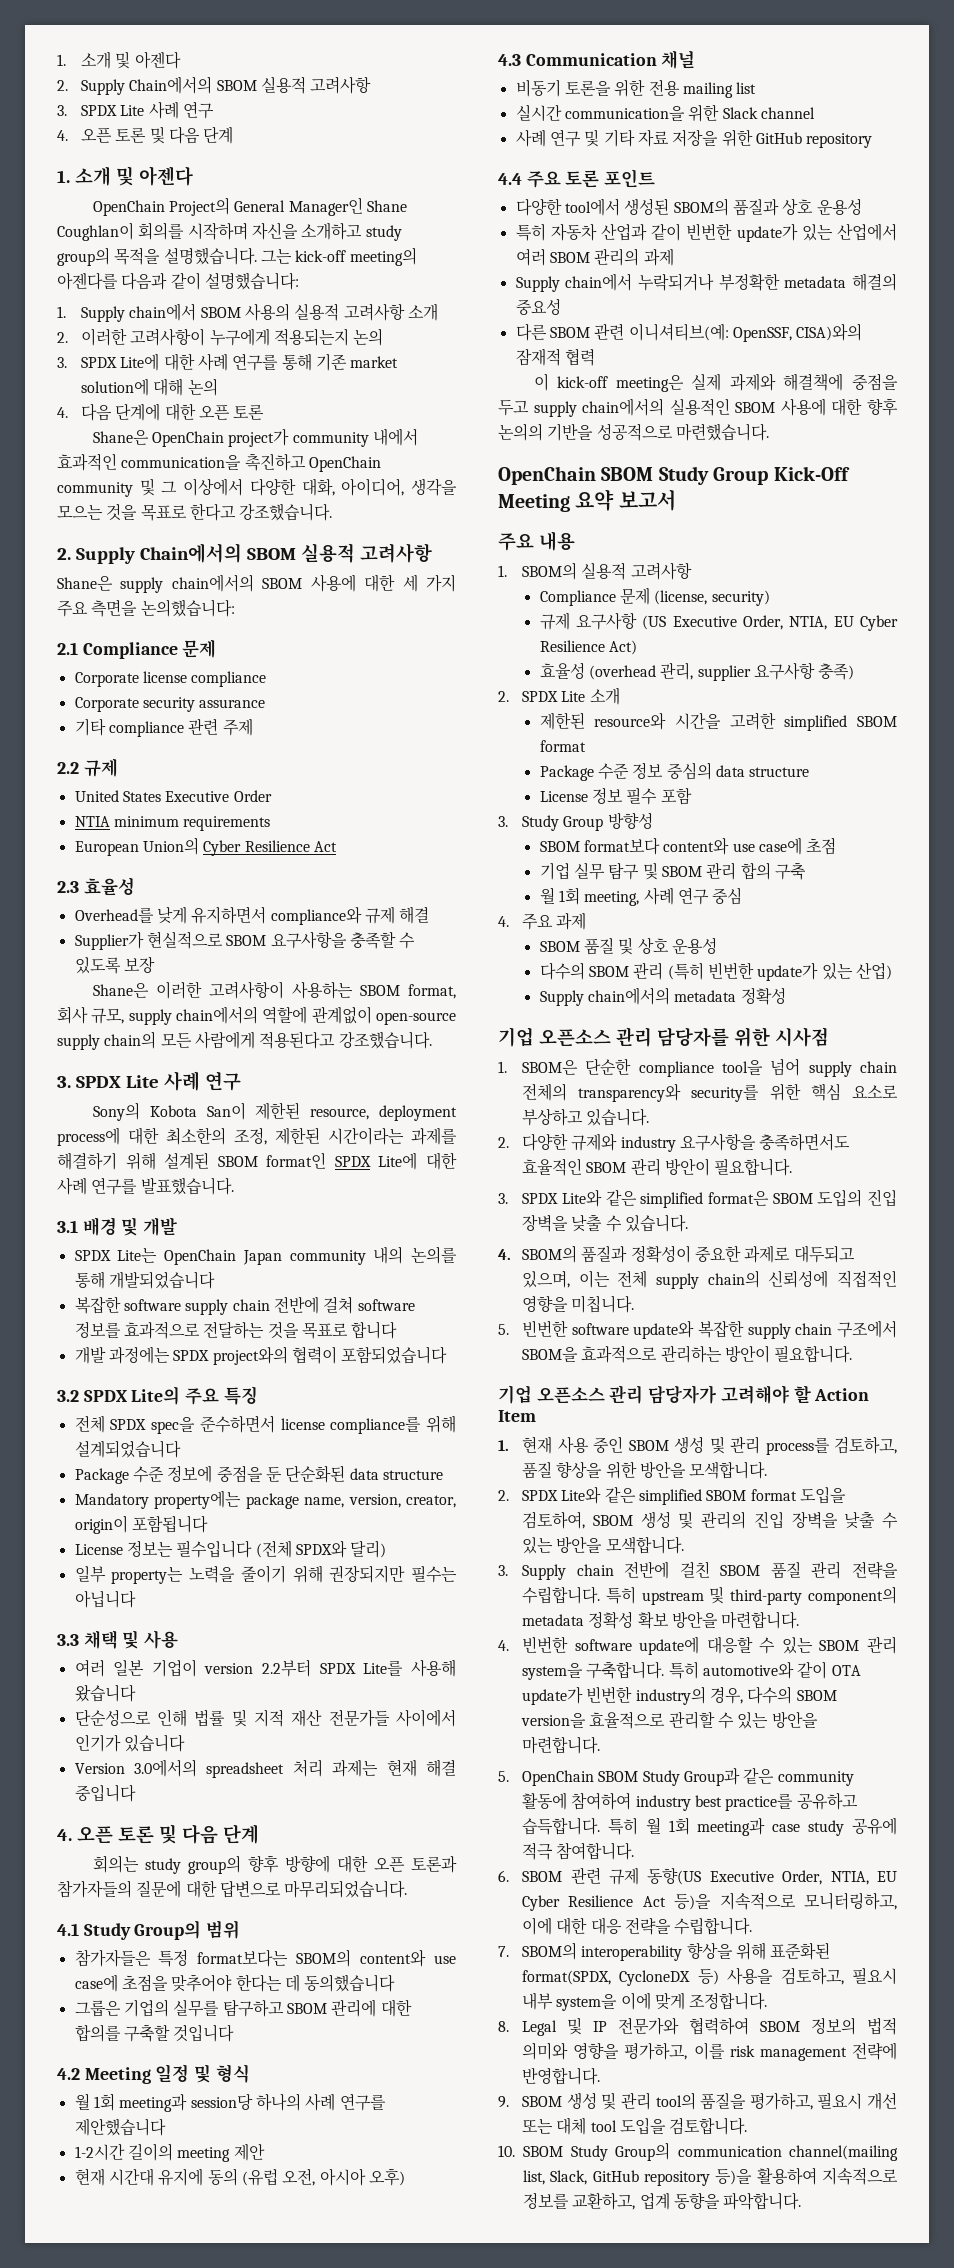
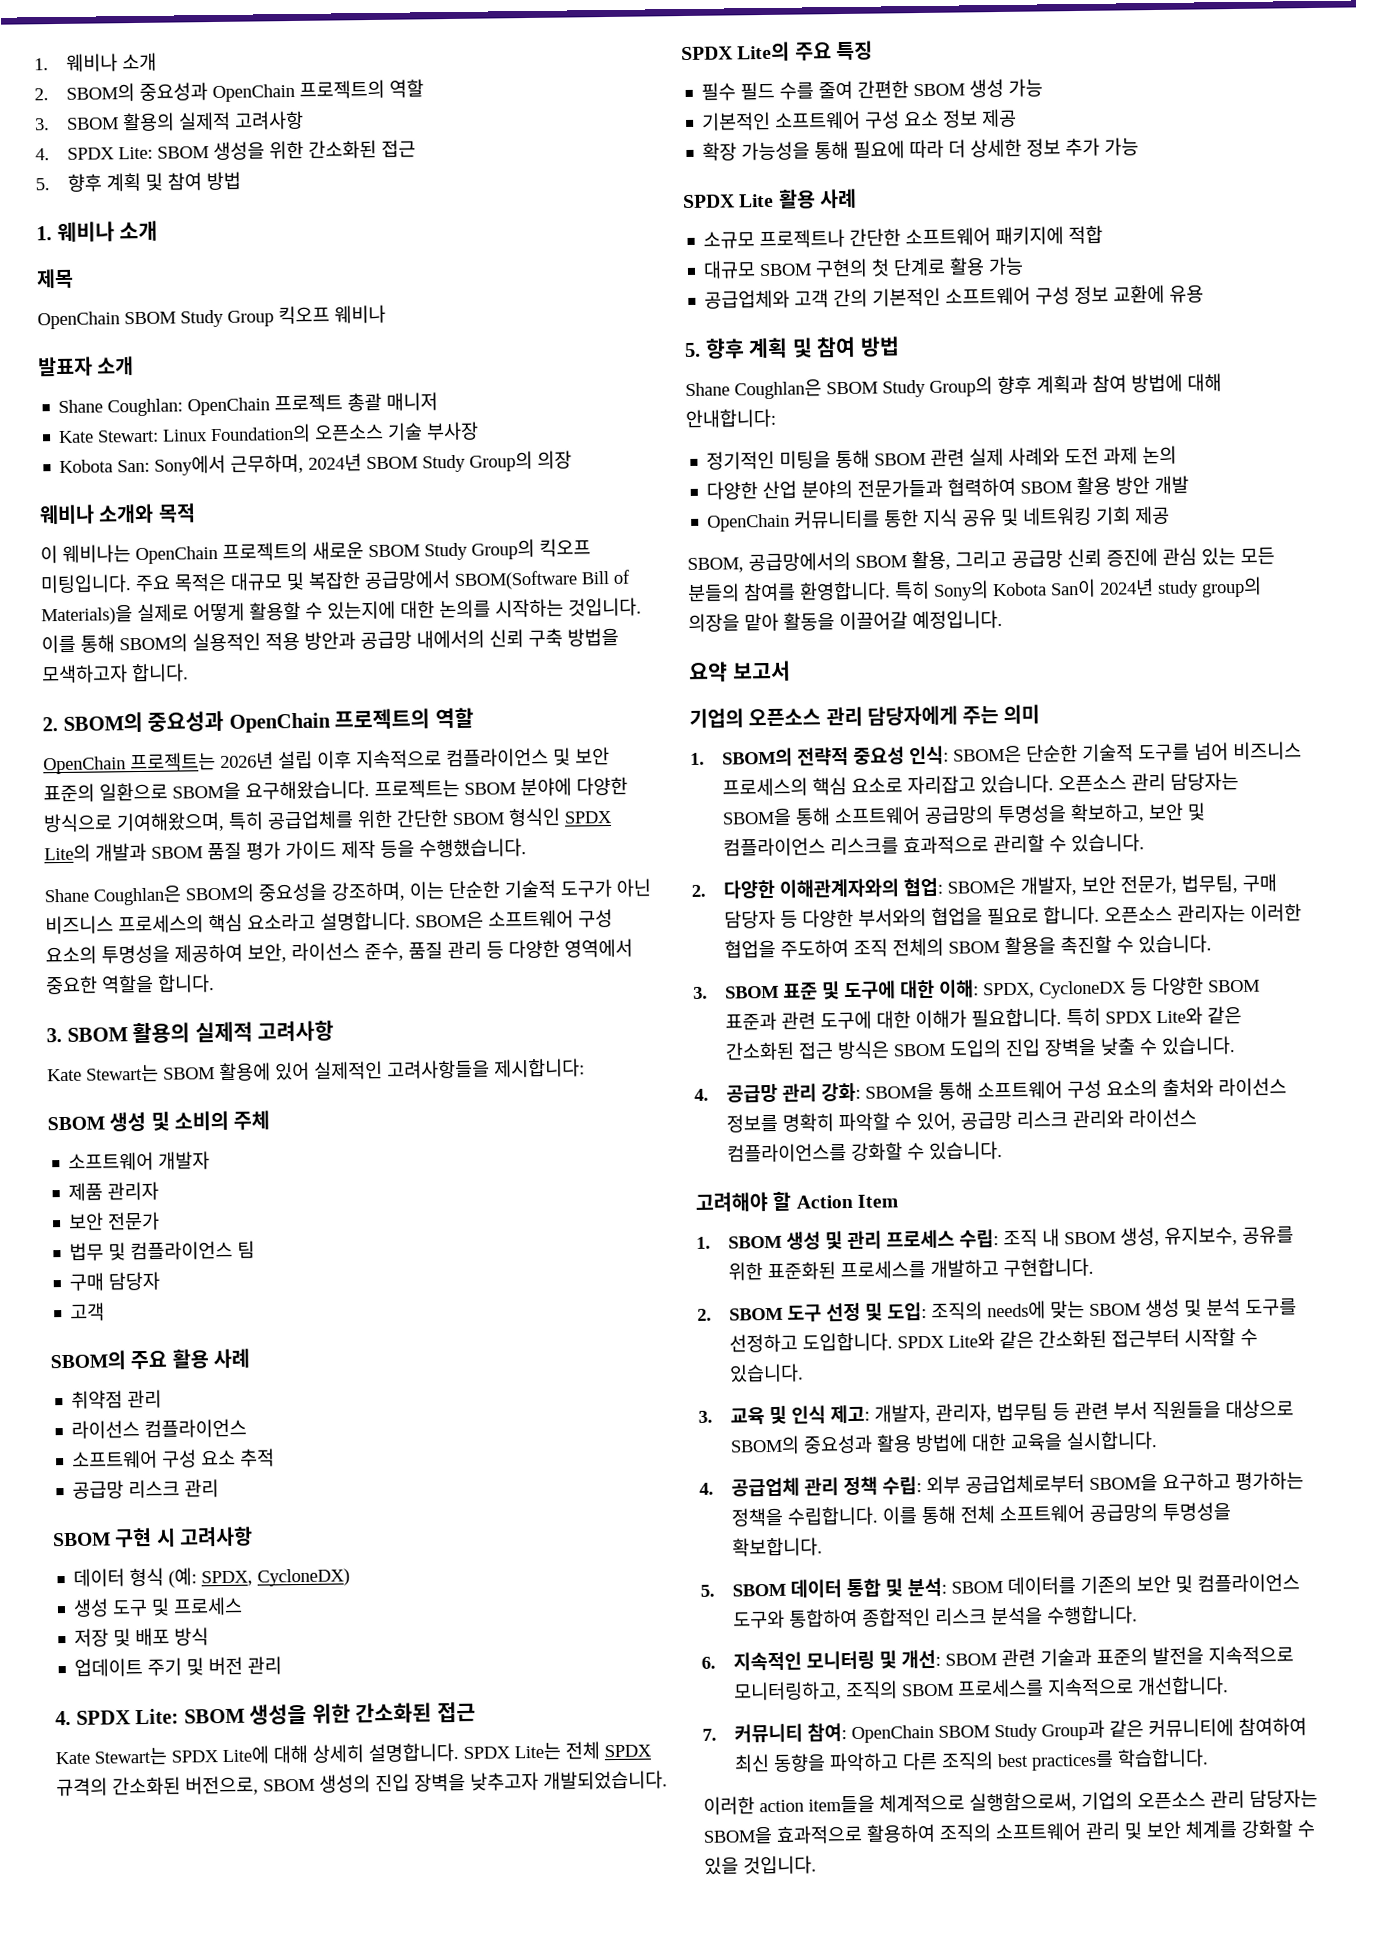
[57,51,181,69] [57,76,372,95] [57,101,215,119] [57,126,234,144] [57,166,193,186] [92,197,408,216] [57,222,402,241] [57,247,417,266] [57,272,299,290] [57,303,439,322] [57,328,384,346] [57,353,399,371] [81,378,218,396] [57,403,265,421] [92,428,419,447] [57,453,381,472] [57,478,457,497] [57,503,333,521] [57,543,432,564] [57,574,456,593] [57,599,235,617] [57,639,217,659] [74,671,267,687] [74,697,266,712] [74,718,253,737] [57,758,118,777] [74,790,272,802] [74,816,271,831] [74,837,337,856] [57,877,135,896] [74,906,430,925] [74,931,416,950] [74,956,155,974] [92,981,456,999] [57,1006,457,1025] [57,1031,432,1050] [57,1071,241,1091] [92,1102,457,1121] [57,1127,457,1146] [57,1152,457,1170] [57,1177,234,1195] [57,1217,178,1236] [74,1246,458,1265] [74,1271,215,1289] [74,1296,415,1315] [74,1321,398,1339] [74,1346,448,1365] [57,1386,258,1405] [74,1415,457,1434] [74,1440,181,1458] [74,1465,443,1484] [74,1490,456,1509] [74,1515,208,1534] [74,1540,387,1558] [74,1565,458,1584] [74,1590,136,1608] [57,1630,179,1649] [74,1659,456,1677] [74,1684,136,1702] [74,1709,456,1727] [74,1734,185,1752] [74,1759,456,1778] [74,1784,136,1802] [57,1824,259,1844] [92,1855,457,1874] [57,1880,408,1898] [57,1920,241,1940] [74,1949,456,1967] [74,1974,396,1992] [74,1999,412,2017] [74,2024,235,2042] [57,2064,250,2084] [74,2093,386,2112] [74,2118,166,2136] [74,2143,265,2162] [74,2168,405,2186] [498,50,696,69] [515,79,757,98] [515,104,815,122] [515,129,873,148] [498,169,656,188] [515,198,862,216] [515,223,897,242] [515,248,674,266] [515,273,897,292] [515,298,561,315] [515,323,863,342] [515,348,595,366] [533,373,898,392] [498,398,898,417] [498,423,769,441] [498,466,850,485] [498,489,676,512] [498,531,575,551] [498,562,692,580] [539,587,770,606] [539,612,898,631] [539,640,638,655] [539,662,855,681] [498,687,620,705] [539,712,897,731] [539,740,586,752] [539,762,810,781] [539,787,692,805] [498,812,653,831] [539,837,837,855] [539,862,806,880] [539,887,743,906] [498,912,587,930] [539,937,717,955] [539,962,892,981] [539,987,786,1006] [498,1027,829,1047] [498,1058,897,1077] [522,1083,899,1102] [522,1108,650,1126] [498,1133,851,1152] [522,1158,793,1176] [498,1189,769,1208] 1. 소개 및 아젠다 // 2. Supply Chain에서의 SBOM 실용적 고려사항 // 3. SPDX Lite 사례 연구 // 4. 오픈 토론 및 다음 단계 // 1. 소개 및 아젠다 // OpenChain Project의 General Manager인 Shane Coughlan이 회의를 시작하며 자신을 소개하고 study group의 목적을 설명했습니다. 그는 kick-off meeting의 아젠다를 다음과 같이 설명했습니다: // 1. Supply chain에서 SBOM 사용의 실용적 고려사항 소개 // 2. 이러한 고려사항이 누구에게 적용되는지 논의 // 3. SPDX Lite에 대한 사례 연구를 통해 기존 market solution에 대해 논의 // 4. 다음 단계에 대한 오픈 토론 // Shane은 OpenChain project가 community 내에서 효과적인 communication을 촉진하고 OpenChain community 및 그 이상에서 다양한 대화, 아이디어, 생각을 모으는 것을 목표로 한다고 강조했습니다. // 2. Supply Chain에서의 SBOM 실용적 고려사항 // Shane은 supply chain에서의 SBOM 사용에 대한 세 가지 주요 측면을 논의했습니다: // 2.1 Compliance 문제 // Corporate license compliance // Corporate security assurance // 기타 compliance 관련 주제 // 2.2 규제 // United States Executive Order // NTIA minimum requirements // European Union의 Cyber Resilience Act // 2.3 효율성 // Overhead를 낮게 유지하면서 compliance와 규제 해결 // Supplier가 현실적으로 SBOM 요구사항을 충족할 수 있도록 보장 // Shane은 이러한 고려사항이 사용하는 SBOM format, 회사 규모, supply chain에서의 역할에 관계없이 open-source supply chain의 모든 사람에게 적용된다고 강조했습니다. // 3. SPDX Lite 사례 연구 // Sony의 Kobota San이 제한된 resource, deployment process에 대한 최소한의 조정, 제한된 시간이라는 과제를 해결하기 위해 설계된 SBOM format인 SPDX Lite에 대한 사례 연구를 발표했습니다. // 3.1 배경 및 개발 // SPDX Lite는 OpenChain Japan community 내의 논의를 통해 개발되었습니다 // 복잡한 software supply chain 전반에 걸쳐 software 정보를 효과적으로 전달하는 것을 목표로 합니다 // 개발 과정에는 SPDX project와의 협력이 포함되었습니다 // 3.2 SPDX Lite의 주요 특징 // 전체 SPDX spec을 준수하면서 license compliance를 위해 설계되었습니다 // Package 수준 정보에 중점을 둔 단순화된 data structure // Mandatory property에는 package name, version, creator, origin이 포함됩니다 // License 정보는 필수입니다 (전체 SPDX와 달리) // 일부 property는 노력을 줄이기 위해 권장되지만 필수는 아닙니다 // 3.3 채택 및 사용 // 여러 일본 기업이 version 2.2부터 SPDX Lite를 사용해 왔습니다 // 단순성으로 인해 법률 및 지적 재산 전문가들 사이에서 인기가 있습니다 // Version 3.0에서의 spreadsheet 처리 과제는 현재 해결 중입니다 // 4. 오픈 토론 및 다음 단계 // 회의는 study group의 향후 방향에 대한 오픈 토론과 참가자들의 질문에 대한 답변으로 마무리되었습니다. // 4.1 Study Group의 범위 // 참가자들은 특정 format보다는 SBOM의 content와 use case에 초점을 맞추어야 한다는 데 동의했습니다 // 그룹은 기업의 실무를 탐구하고 SBOM 관리에 대한 합의를 구축할 것입니다 // 4.2 Meeting 일정 및 형식 // 월 1회 meeting과 session당 하나의 사례 연구를 제안했습니다 // 1-2시간 길이의 meeting 제안 // 현재 시간대 유지에 동의 (유럽 오전, 아시아 오후) // 4.3 Communication 채널 // 비동기 토론을 위한 전용 mailing list // 실시간 communication을 위한 Slack channel // 사례 연구 및 기타 자료 저장을 위한 GitHub repository // 4.4 주요 토론 포인트 // 다양한 tool에서 생성된 SBOM의 품질과 상호 운용성 // 특히 자동차 산업과 같이 빈번한 update가 있는 산업에서 여러 SBOM 관리의 과제 // Supply chain에서 누락되거나 부정확한 metadata 해결의 중요성 // 다른 SBOM 관련 이니셔티브(예: OpenSSF, CISA)와의 잠재적 협력 // 이 kick-off meeting은 실제 과제와 해결책에 중점을 두고 supply chain에서의 실용적인 SBOM 사용에 대한 향후 논의의 기반을 성공적으로 마련했습니다. // OpenChain SBOM Study Group Kick-Off Meeting 요약 보고서 // 주요 내용 // 1. SBOM의 실용적 고려사항 // Compliance 문제 (license, security) // 규제 요구사항 (US Executive Order, NTIA, EU Cyber Resilience Act) // 효율성 (overhead 관리, supplier 요구사항 충족) // 2. SPDX Lite 소개 // 제한된 resource와 시간을 고려한 simplified SBOM format // Package 수준 정보 중심의 data structure // License 정보 필수 포함 // 3. Study Group 방향성 // SBOM format보다 content와 use case에 초점 // 기업 실무 탐구 및 SBOM 관리 합의 구축 // 월 1회 meeting, 사례 연구 중심 // 4. 주요 과제 // SBOM 품질 및 상호 운용성 // 다수의 SBOM 관리 (특히 빈번한 update가 있는 산업) // Supply chain에서의 metadata 정확성 // 기업 오픈소스 관리 담당자를 위한 시사점 // 1. SBOM은 단순한 compliance tool을 넘어 supply chain 전체의 transparency와 security를 위한 핵심 요소로 부상하고 있습니다. // 2. 다양한 규제와 industry 요구사항을 충족하면서도 효율적인 SBOM 관리 방안이 필요합니다. // 3. SPDX Lite와 같은 simplified format은 -> [34,52,158,72] [34,79,425,103] [34,110,305,132] [35,139,417,161] [35,171,242,192] [36,220,159,243] [36,268,74,289] [37,304,386,330] [38,356,135,377] [58,392,439,417] [58,421,480,444] [59,450,573,476] [39,503,196,525] [40,538,591,565] [40,569,630,594] [41,597,642,626] [41,627,619,654] [41,663,189,684] [42,707,474,733] [43,747,610,775] [43,776,628,803] [43,807,613,833] [44,838,527,863] [44,878,651,906] [45,908,613,935] [45,938,633,965] [45,974,215,995] [46,1020,335,1044] [47,1058,585,1083] [47,1110,271,1132] [68,1151,211,1171] [68,1181,160,1201] [68,1211,161,1231] [69,1240,256,1261] [69,1271,161,1291] [70,1302,106,1321] [50,1348,250,1371] [71,1389,163,1409] [71,1418,248,1439] [71,1448,276,1469] [72,1479,220,1499] [53,1526,253,1548] [73,1567,351,1588] [73,1596,244,1617] [74,1627,210,1647] [74,1656,283,1677] [55,1701,476,1726] [55,1741,652,1766] [56,1770,668,1797] [681,40,873,62] [701,78,1044,101] [701,108,1018,131] [702,137,1140,161] [683,188,857,209] [703,225,1104,249] [703,256,1025,279] [704,284,1205,309] [684,336,900,359] [685,373,1222,400] [685,408,776,429] [706,445,1178,470] [706,475,1190,500] [707,505,1171,532] [687,547,1275,574] [687,576,1262,602] [688,609,1003,632] [688,660,791,682] [689,704,1041,728] [690,741,1303,767] [722,771,1240,797] [722,802,1207,827] [723,833,1146,857] [691,873,1278,899] [724,903,1303,929] [724,934,1213,959] [693,976,1261,1000] [725,1005,1243,1031] [725,1040,891,1061] 1. 웨비나 소개 // 2. SBOM의 중요성과 OpenChain 프로젝트의 역할 // 3. SBOM 활용의 실제적 고려사항 // 4. SPDX Lite: SBOM 생성을 위한 간소화된 접근 // 5. 향후 계획 및 참여 방법 // 1. 웨비나 소개 // 제목 // OpenChain SBOM Study Group 킥오프 웨비나 // 발표자 소개 // Shane Coughlan: OpenChain 프로젝트 총괄 매니저 // Kate Stewart: Linux Foundation의 오픈소스 기술 부사장 // Kobota San: Sony에서 근무하며, 2024년 SBOM Study Group의 의장 // 웨비나 소개와 목적 // 이 웨비나는 OpenChain 프로젝트의 새로운 SBOM Study Group의 킥오프 미팅입니다. 주요 목적은 대규모 및 복잡한 공급망에서 SBOM(Software Bill of Materials)을 실제로 어떻게 활용할 수 있는지에 대한 논의를 시작하는 것입니다. 이를 통해 SBOM의 실용적인 적용 방안과 공급망 내에서의 신뢰 구축 방법을 모색하고자 합니다. // 2. SBOM의 중요성과 OpenChain 프로젝트의 역할 // OpenChain 프로젝트는 2026년 설립 이후 지속적으로 컴플라이언스 및 보안 표준의 일환으로 SBOM을 요구해왔습니다. 프로젝트는 SBOM 분야에 다양한 방식으로 기여해왔으며, 특히 공급업체를 위한 간단한 SBOM 형식인 SPDX Lite의 개발과 SBOM 품질 평가 가이드 제작 등을 수행했습니다. // Shane Coughlan은 SBOM의 중요성을 강조하며, 이는 단순한 기술적 도구가 아닌 비즈니스 프로세스의 핵심 요소라고 설명합니다. SBOM은 소프트웨어 구성 요소의 투명성을 제공하여 보안, 라이선스 준수, 품질 관리 등 다양한 영역에서 중요한 역할을 합니다. // 3. SBOM 활용의 실제적 고려사항 // Kate Stewart는 SBOM 활용에 있어 실제적인 고려사항들을 제시합니다: // SBOM 생성 및 소비의 주체 // 소프트웨어 개발자 // 제품 관리자 // 보안 전문가 // 법무 및 컴플라이언스 팀 // 구매 담당자 // 고객 // SBOM의 주요 활용 사례 // 취약점 관리 // 라이선스 컴플라이언스 // 소프트웨어 구성 요소 추적 // 공급망 리스크 관리 // SBOM 구현 시 고려사항 // 데이터 형식 (예: SPDX, CycloneDX) // 생성 도구 및 프로세스 // 저장 및 배포 방식 // 업데이트 주기 및 버전 관리 // 4. SPDX Lite: SBOM 생성을 위한 간소화된 접근 // Kate Stewart는 SPDX Lite에 대해 상세히 설명합니다. SPDX Lite는 전체 SPDX 규격의 간소화된 버전으로, SBOM 생성의 진입 장벽을 낮추고자 개발되었습니다. // SPDX Lite의 주요 특징 // 필수 필드 수를 줄여 간편한 SBOM 생성 가능 // 기본적인 소프트웨어 구성 요소 정보 제공 // 확장 가능성을 통해 필요에 따라 더 상세한 정보 추가 가능 // SPDX Lite 활용 사례 // 소규모 프로젝트나 간단한 소프트웨어 패키지에 적합 // 대규모 SBOM 구현의 첫 단계로 활용 가능 // 공급업체와 고객 간의 기본적인 소프트웨어 구성 정보 교환에 유용 // 5. 향후 계획 및 참여 방법 // Shane Coughlan은 SBOM Study Group의 향후 계획과 참여 방법에 대해 안내합니다: // 정기적인 미팅을 통해 SBOM 관련 실제 사례와 도전 과제 논의 // 다양한 산업 분야의 전문가들과 협력하여 SBOM 활용 방안 개발 // OpenChain 커뮤니티를 통한 지식 공유 및 네트워킹 기회 제공 // SBOM, 공급망에서의 SBOM 활용, 그리고 공급망 신뢰 증진에 관심 있는 모든 분들의 참여를 환영합니다. 특히 Sony의 Kobota San이 2024년 study group의 의장을 맡아 활동을 이끌어갈 예정입니다. // 요약 보고서 // 기업의 오픈소스 관리 담당자에게 주는 의미 // 1. SBOM의 전략적 중요성 인식: SBOM은 단순한 기술적 도구를 넘어 비즈니스 프로세스의 핵심 요소로 자리잡고 있습니다. 오픈소스 관리 담당자는 SBOM을 통해 소프트웨어 공급망의 투명성을 확보하고, 보안 및 컴플라이언스 리스크를 효과적으로 관리할 수 있습니다. // 2. 다양한 이해관계자와의 협업: SBOM은 개발자, 보안 전문가, 법무팀, 구매 담당자 등 다양한 부서와의 협업을 필요로 합니다. 오픈소스 관리자는 이러한 협업을 주도하여 조직 전체의 SBOM 활용을 촉진할 수 있습니다. // 3. SBOM 표준 및 도구에 대한 이해: SPDX, CycloneDX 등 다양한 SBOM 표준과 관련 도구에 대한 이해가 필요합니다. 특히 SPDX Lite와 같은 간소화된 접근 방식은
[522,1245,855,1263] [522,1270,897,1289] [522,1295,635,1313] [498,1320,897,1339] [522,1345,853,1363] [498,1385,717,1404] SBOM의 품질과 정확성이 중요한 과제로 대두되고 있으며, 이는 전체 supply chain의 신뢰성에 직접적인 영향을 미칩니다. // 5. 빈번한 software update와 복잡한 supply chain 구조에서 SBOM을 효과적으로 관리하는 방안이 필요합니다. // 기업 오픈소스 관리 담당자가 -> [726,1077,1288,1103] [726,1108,1198,1133] [727,1141,1004,1163] 공급망 관리 강화: SBOM을 통해 소프트웨어 구성 요소의 출처와 라이선스 정보를 명확히 파악할 수 있어, 공급망 리스크 관리와 라이선스 컴플라이언스를 강화할 수 있습니다. //
[522,1436,897,1455] [522,1461,768,1479] [498,1486,847,1505] [522,1511,898,1529] [522,1536,684,1554] [498,1561,898,1580] [522,1586,897,1605] [522,1611,800,1629] [498,1636,897,1655] [522,1661,861,1680] [522,1686,837,1705] [521,1711,818,1729] [522,1736,601,1754] [498,1771,509,1782] 현재 사용 중인 SBOM 생성 및 관리 process를 검토하고, 품질 향상을 위한 방안을 모색합니다. // 2. SPDX Lite와 같은 simplified SBOM format 도입을 검토하여, SBOM 생성 및 관리의 진입 장벽을 낮출 수 있는 방안을 모색합니다. // 3. Supply chain 전반에 걸친 SBOM 품질 관리 전략을 수립합니다. 특히 upstream 및 third-party component의 metadata 정확성 확보 방안을 마련합니다. // 4. 빈번한 software update에 대응할 수 있는 SBOM 관리 system을 구축합니다. 특히 automotive와 같이 OTA update가 빈번한 industry의 경우, 다수의 SBOM version을 효율적으로 관리할 수 있는 방안을 마련합니다. // 5. -> [728,1226,1295,1250] [728,1257,1095,1281] [697,1298,1298,1322] [729,1328,1259,1353] [729,1363,805,1383] [698,1399,1295,1425] [730,1431,1159,1455] [699,1471,1305,1497] [731,1502,1232,1527] [732,1537,824,1557] [700,1573,1301,1598] [733,1605,1139,1629] [701,1645,1295,1671] [733,1676,1230,1702] [702,1723,848,1743] SBOM 생성 및 관리 프로세스 수립: 조직 내 SBOM 생성, 유지보수, 공유를 위한 표준화된 프로세스를 개발하고 구현합니다. // 2. SBOM 도구 선정 및 도입: 조직의 needs에 맞는 SBOM 생성 및 분석 도구를 선정하고 도입합니다. SPDX Lite와 같은 간소화된 접근부터 시작할 수 있습니다. // 3. 교육 및 인식 제고: 개발자, 관리자, 법무팀 등 관련 부서 직원들을 대상으로 SBOM의 중요성과 활용 방법에 대한 교육을 실시합니다. // 4. 공급업체 관리 정책 수립: 외부 공급업체로부터 SBOM을 요구하고 평가하는 정책을 수립합니다. 이를 통해 전체 소프트웨어 공급망의 투명성을 확보합니다. // 5. SBOM 데이터 통합 및 분석: SBOM 데이터를 기존의 보안 및 컴플라이언스 도구와 통합하여 종합적인 리스크 분석을 수행합니다. // 6. 지속적인 모니터링 및 개선: SBOM 관련 기술과 표준의 발전을 지속적으로 모니터링하고, 조직의 SBOM 프로세스를 지속적으로 개선합니다. // 7. 커뮤니티 참여:
[777,1771,854,1786] [522,1792,858,1811] [522,1817,897,1836] [522,1842,635,1860] [498,1867,897,1885] [522,1892,897,1911] [522,1917,753,1935] [498,1942,831,1961] [522,1967,897,1986] [522,1992,768,2011] [498,2017,897,2036] [522,2042,897,2061] [522,2067,601,2085] [498,2092,897,2110] [522,2117,748,2135] [498,2142,898,2161] [523,2167,898,2186] [523,2192,802,2210] community 활동에 참여하여 industry best practice를 공유하고 습득합니다. 특히 월 1회 meeting과 case study 공유에 적극 참여합니다. // 6. SBOM 관련 규제 동향(US Executive Order, NTIA, EU Cyber Resilience Act 등)을 지속적으로 모니터링하고, 이에 대한 대응 전략을 수립합니다. // 7. SBOM의 interoperability 향상을 위해 표준화된 format(SPDX, CycloneDX 등) 사용을 검토하고, 필요시 내부 system을 이에 맞게 조정합니다. // 8. Legal 및 IP 전문가와 협력하여 SBOM 정보의 법적 의미와 영향을 평가하고, 이를 risk management 전략에 반영합니다. // 9. SBOM 생성 및 관리 tool의 품질을 평가하고, 필요시 개선 또는 대체 tool 도입을 검토합니다. // 10. SBOM Study Group의 communication channel(mailing list, Slack, GitHub repository 등)을 활용하여 지속적으로 정보를 교환하고, 업계 동향을 파악합니다. -> [1148,1717,1308,1738] [734,1748,1210,1773] [703,1789,1318,1815] [703,1819,1315,1845] [704,1855,817,1875] 커뮤니티에 참여하여 최신 동향을 파악하고 다른 조직의 best practices를 학습합니다. // 이러한 action item들을 체계적으로 실행함으로써, 기업의 오픈소스 관리 담당자는 SBOM을 효과적으로 활용하여 조직의 소프트웨어 관리 및 보안 체계를 강화할 수 있을 것입니다.

